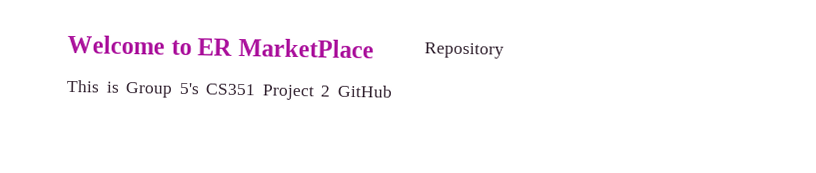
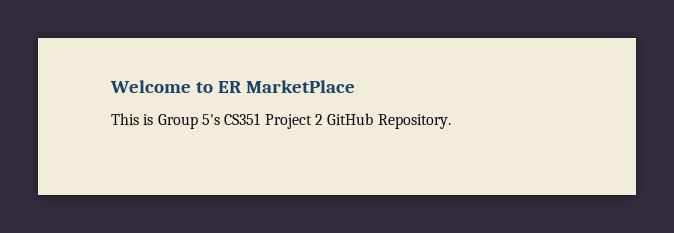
[424,42,504,59] Repository -> [377,114,451,129] Repository.

